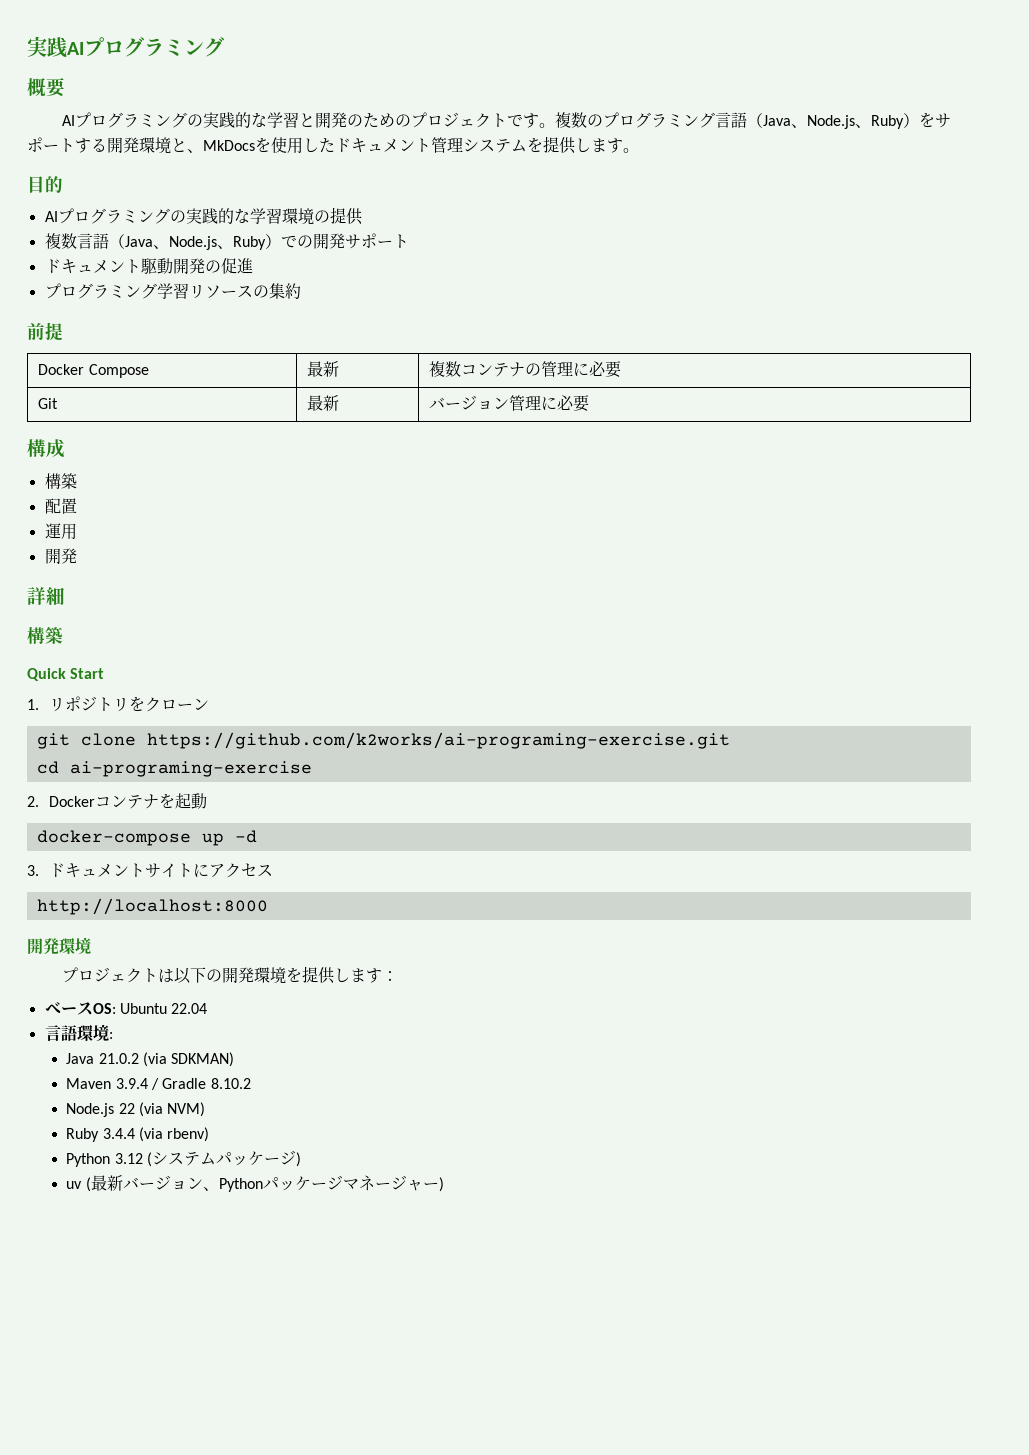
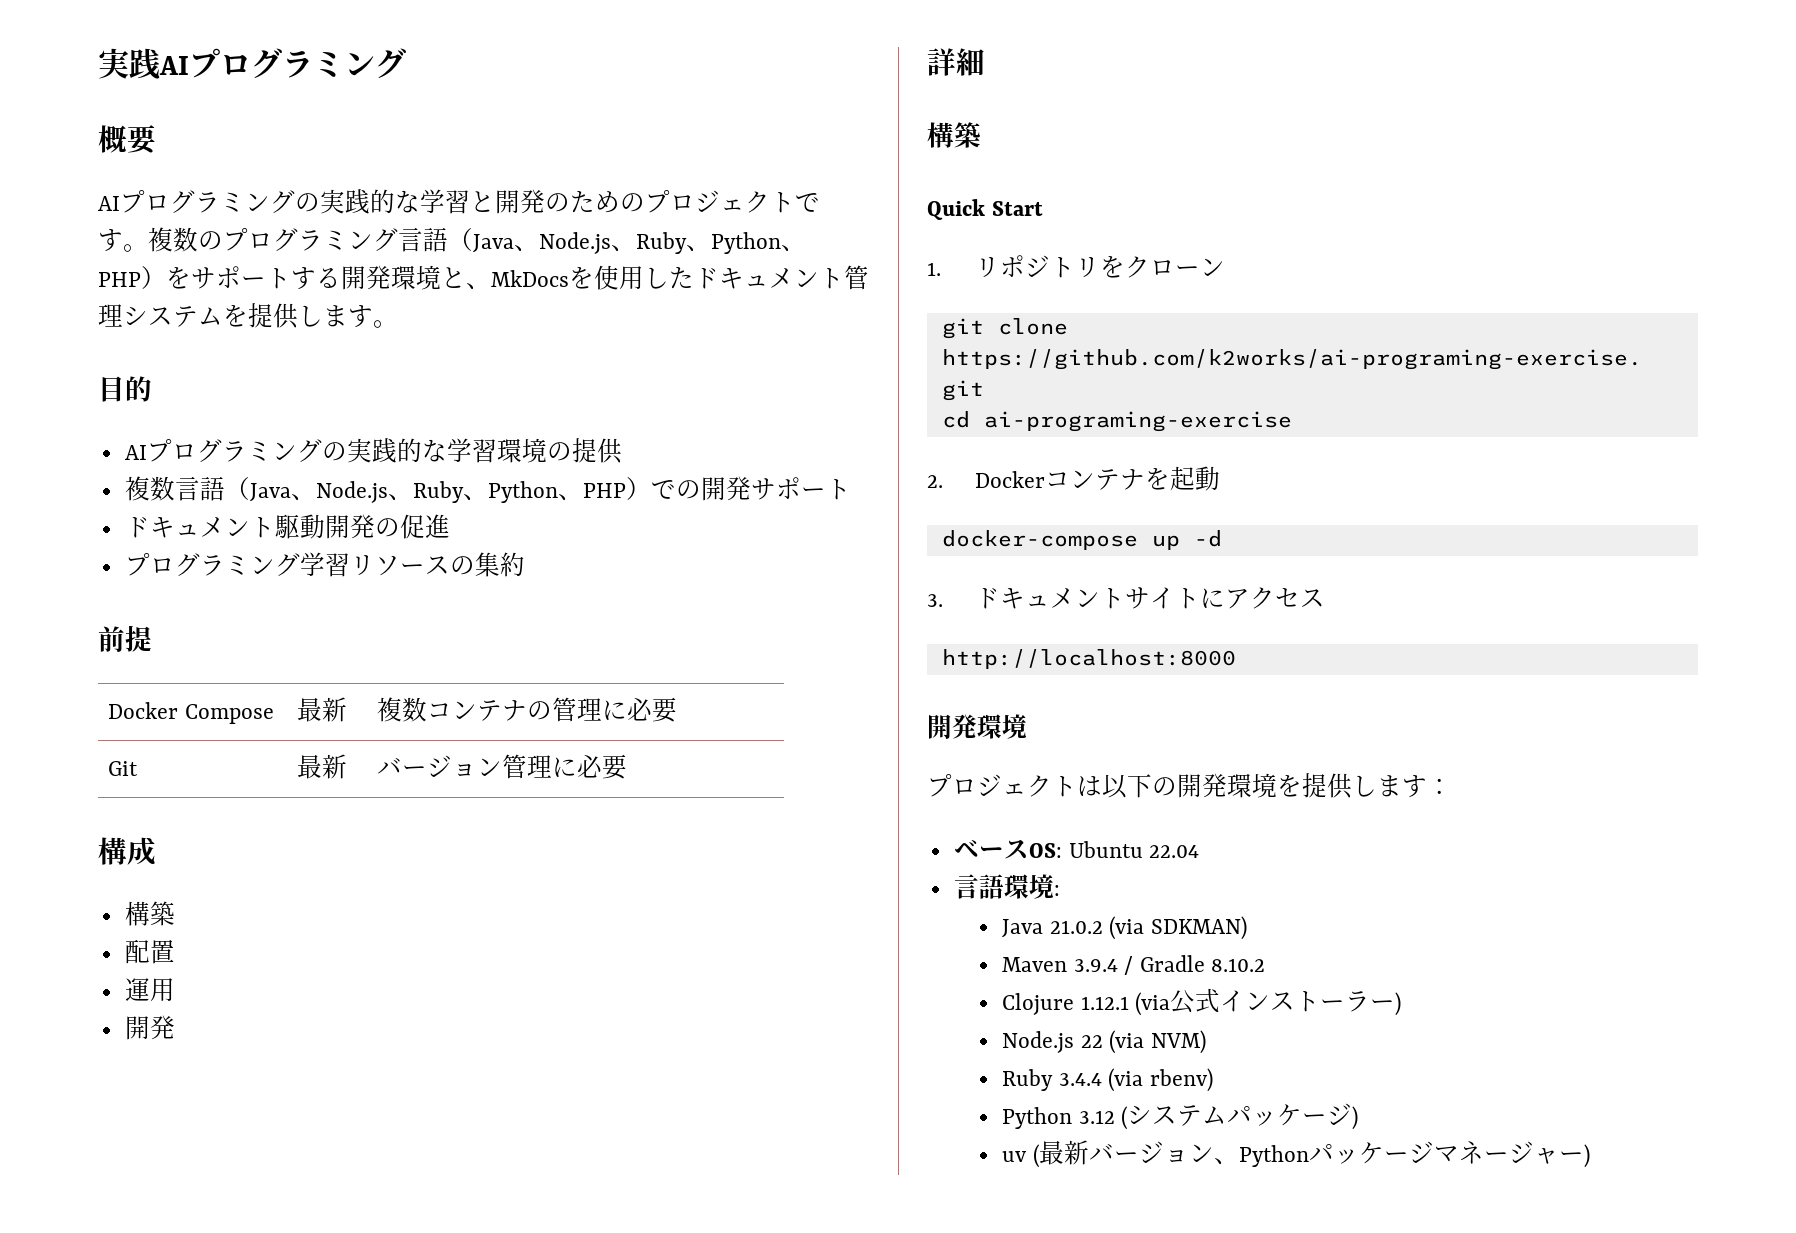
(905, 122) none -> [686,232,806,254] [98,272,141,287] 、Python、PHP
(266, 243) none -> [462,481,626,503] 、Python、PHP
(251, 1083) none -> [1001,988,1402,1016] // Clojure 1.12.1 (via公式インストーラー)

